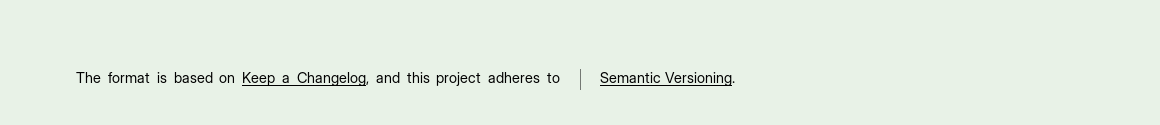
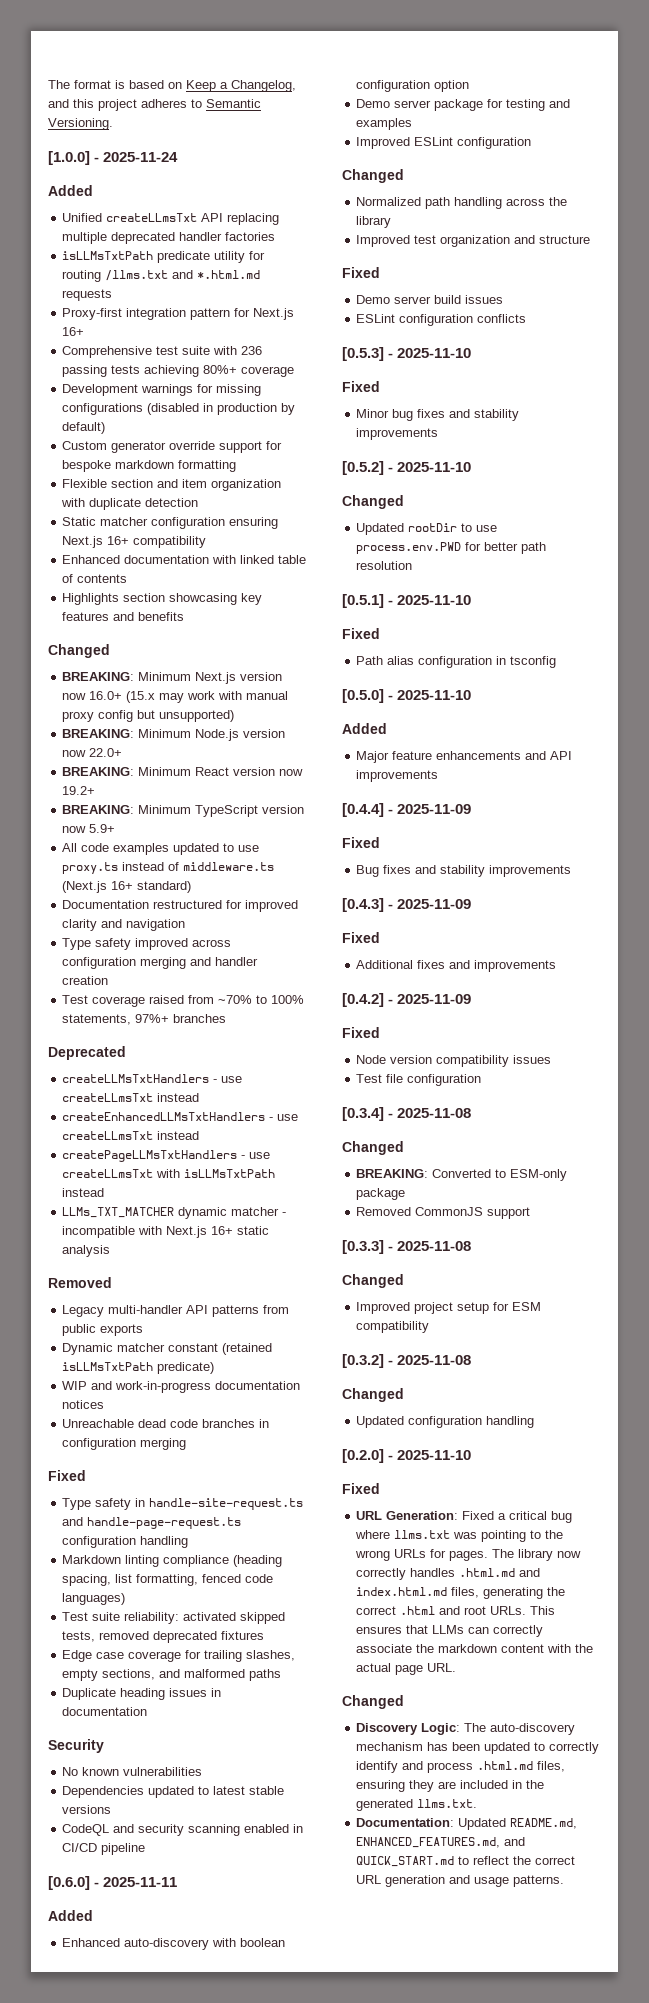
(735, 79) none -> [48,151,179,165] [48,185,93,196] [62,213,280,225] [62,232,276,244] [62,251,266,263] [62,270,261,282] [62,289,113,301] [62,308,295,320] [62,327,85,336] [62,346,263,358] [62,365,295,377] [62,384,262,396] [62,403,296,415] [62,422,106,434] [62,441,283,453] [62,460,237,472] [62,479,282,491] [61,498,199,510] [62,517,279,529] [62,536,207,548] [62,555,307,564] [62,574,128,583] [62,593,263,605] [62,612,185,621] [48,644,110,658] [62,672,283,684] [62,691,289,703] [62,710,235,722] [62,729,286,741] [62,748,123,757] [62,767,304,776] [62,786,96,795] [62,805,305,817] [62,824,116,833] [62,843,260,855] [62,862,275,874] [62,881,192,893] [62,900,299,912] [62,919,186,931] [62,938,232,950] [62,957,259,969] [62,976,109,985] [62,995,305,1007] [62,1014,227,1025] [48,1046,126,1060] [62,1074,243,1083] [62,1093,200,1102] [62,1112,299,1121] [62,1131,200,1140] [62,1150,271,1162] [62,1169,276,1178] [62,1188,105,1197] [62,1207,287,1219] [62,1226,270,1238] [62,1245,111,1257] [48,1277,112,1288] [62,1305,290,1317] [62,1324,144,1336] [62,1343,273,1355] [62,1362,215,1374] [62,1381,301,1393] [62,1400,105,1409] [62,1419,270,1428] [62,1438,187,1450] [48,1470,86,1481] [62,1498,304,1510] [62,1517,242,1529] [62,1536,189,1548] [62,1555,283,1567] [62,1574,274,1586] [62,1593,126,1605] [62,1612,286,1624] [62,1631,265,1643] [62,1650,296,1662] [62,1669,282,1681] [62,1688,222,1700] [62,1707,148,1716] [48,1739,104,1753] [62,1767,203,1776] [62,1786,285,1798] [62,1805,112,1814] [62,1824,304,1836] [62,1843,146,1855] [48,1876,178,1890] [48,1910,93,1921] [62,1938,286,1950] [356,80,470,92] [356,99,571,111] [356,118,413,130] [356,137,532,149] [342,169,404,183] [356,197,568,209] [356,216,392,228] [356,235,591,247] [342,267,380,278] [356,295,504,304] [356,314,527,326] [342,347,472,361] [342,381,380,392] [356,409,520,421] [356,428,439,440] [342,461,472,475] [342,495,404,509] [356,523,498,535] [356,542,547,554] [356,561,413,570] [342,594,472,608] [342,628,380,639] [356,656,557,668] [342,689,472,703] [342,723,387,734] [356,751,573,763] [356,770,439,782] [342,803,472,817] [342,837,380,848] [356,865,572,877] [342,898,472,912] [342,932,380,943] [356,960,557,972] [342,993,472,1007] [342,1027,380,1038] [356,1055,552,1067] [356,1074,482,1086] [342,1107,472,1121] [342,1141,404,1155] [356,1169,568,1181] [356,1188,406,1200] [356,1207,531,1219] [342,1240,472,1254] [342,1274,404,1288] [356,1302,542,1314] [356,1321,430,1333] [342,1354,472,1368] [342,1388,404,1402] [356,1416,535,1428] [342,1449,472,1463] [342,1483,380,1494] [356,1511,573,1523] [355,1530,564,1542] [355,1549,582,1561] [356,1568,541,1580] [356,1587,566,1599] [356,1606,556,1615] [356,1625,544,1637] [356,1644,594,1653] [356,1663,457,1675] [342,1695,404,1709] [356,1723,576,1735] [356,1742,600,1754] [356,1761,566,1773] [356,1780,545,1792] [356,1799,478,1811] [356,1818,578,1830] [356,1837,526,1848] [356,1856,576,1867] [356,1875,565,1887] // [1.0.0] - 2025-11-24 // Added // Unified createLLmsTxt API replacing multiple deprecated handler factories // isLLMsTxtPath predicate utility for routing /llms.txt and *.html.md requests // Proxy-first integration pattern for Next.js 16+ // Comprehensive test suite with 236 passing tests achieving 80%+ coverage // Development warnings for missing configurations (disabled in production by default) // Custom generator override support for bespoke markdown formatting // Flexible section and item organization with duplicate detection // Static matcher configuration ensuring Next.js 16+ compatibility // Enhanced documentation with linked table of contents // Highlights section showcasing key features and benefits // Changed // BREAKING: Minimum Next.js version now 16.0+ (15.x may work with manual proxy config but unsupported) // BREAKING: Minimum Node.js version now 22.0+ // BREAKING: Minimum React version now 19.2+ // BREAKING: Minimum TypeScript version now 5.9+ // All code examples updated to use proxy.ts instead of middleware.ts (Next.js 16+ standard) // Documentation restructured for improved clarity and navigation // Type safety improved across configuration merging and handler creation // Test coverage raised from ~70% to 100% statements, 97%+ branches // Deprecated // createLLMsTxtHandlers - use createLLmsTxt instead // createEnhancedLLMsTxtHandlers - use createLLmsTxt instead // createPageLLMsTxtHandlers - use createLLmsTxt with isLLMsTxtPath instead // LLMs_TXT_MATCHER dynamic matcher - incompatible with Next.js 16+ static analysis // Removed // Legacy multi-handler API patterns from public exports // Dynamic matcher constant (retained isLLMsTxtPath predicate) // WIP and work-in-progress documentation notices // Unreachable dead code branches in configuration merging // Fixed // Type safety in handle-site-request.ts and handle-page-request.ts configuration handling // Markdown linting compliance (heading spacing, list formatting, fenced code languages) // Test suite reliability: activated skipped tests, removed deprecated fixtures // Edge case coverage for trailing slashes, empty sections, and malformed paths // Duplicate heading issues in documentation // Security // No known vulnerabilities // Dependencies updated to latest stable versions // CodeQL and security scanning enabled in CI/CD pipeline // [0.6.0] - 2025-11-11 // Added // Enhanced auto-discovery with boolean configuration option // Demo server package for testing and examples // Improved ESLint configuration // Changed // Normalized path handling across the library // Improved test organization and structure // Fixed // Demo server build issues // ESLint configuration conflicts // [0.5.3] - 2025-11-10 // Fixed // Minor bug fixes and stability improvements // [0.5.2] - 2025-11-10 // Changed // Updated rootDir to use process.env.PWD for better path resolution // [0.5.1] - 2025-11-10 // Fixed // Path alias configuration in tsconfig // [0.5.0] - 2025-11-10 // Added // Major feature enhancements and API improvements // [0.4.4] - 2025-11-09 // Fixed // Bug fixes and stability improvements // [0.4.3] - 2025-11-09 // Fixed // Additional fixes and improvements // [0.4.2] - 2025-11-09 // Fixed // Node version compatibility issues // Test file configuration // [0.3.4] - 2025-11-08 // Changed // BREAKING: Converted to ESM-only package // Removed CommonJS support // [0.3.3] - 2025-11-08 // Changed // Improved project setup for ESM compatibility // [0.3.2] - 2025-11-08 // Changed // Updated configuration handling // [0.2.0] - 2025-11-10 // Fixed // URL Generation: Fixed a critical bug where llms.txt was pointing to the wrong URLs for pages. The library now correctly handles .html.md and index.html.md files, generating the correct .html and root URLs. This ensures that LLMs can correctly associate the markdown content with the actual page URL. // Changed // Discovery Logic: The auto-discovery mechanism has been updated to correctly identify and process .html.md files, ensuring they are included in the generated llms.txt. // Documentation: Updated README.md, ENHANCED_FEATURES.md, and QUICK_START.md to reflect the correct URL generation and usage patterns.

